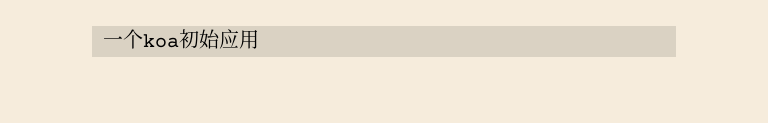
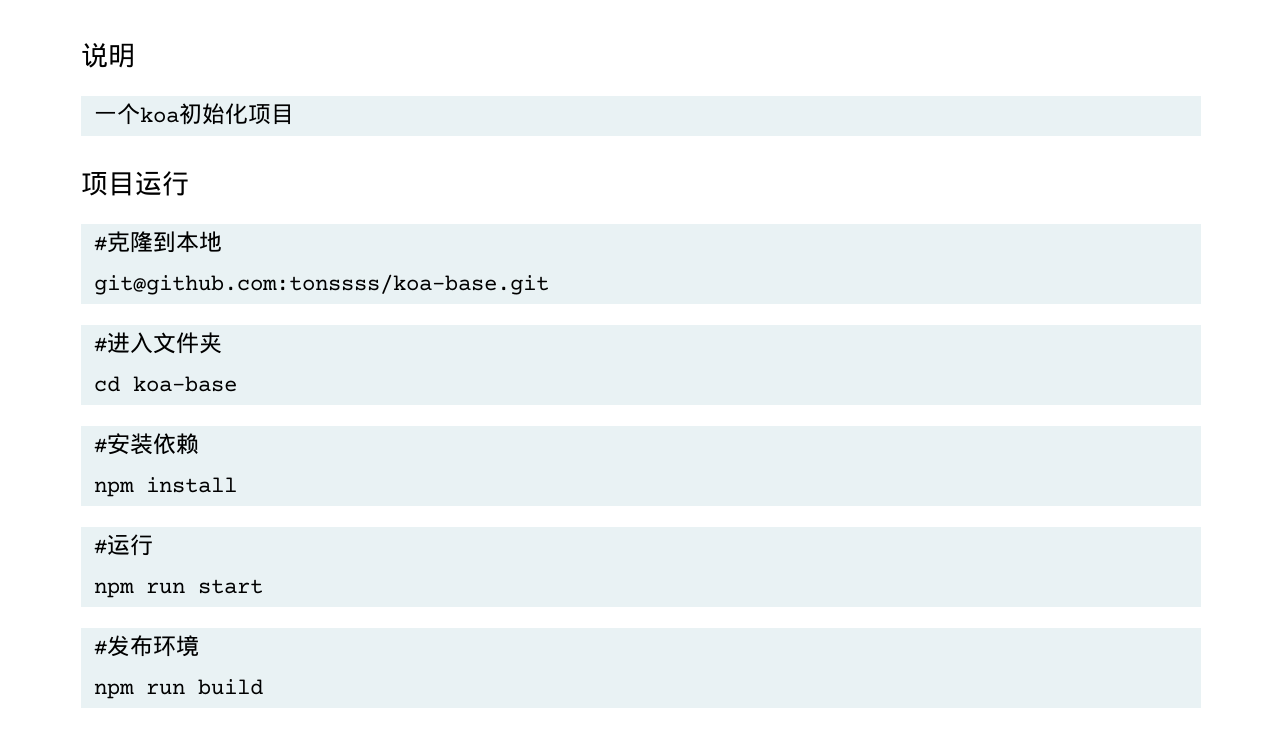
(102, 41) none -> [81,42,135,68] 说明 //
[218,29,259,49] 应用 -> [224,103,294,125] [81,171,189,196] [93,231,222,253] [93,274,549,295] [93,332,222,354] [93,376,237,392] [93,433,199,455] [93,477,237,497] [93,534,153,556] [93,579,263,598] [93,635,199,657] [93,679,263,699] 化项目 // 项目运行 // #克隆到本地 // git@github.com:tonssss/koa-base.git // #进入文件夹 // cd koa-base // #安装依赖 // npm install // #运行 // npm run start // #发布环境 // npm run build

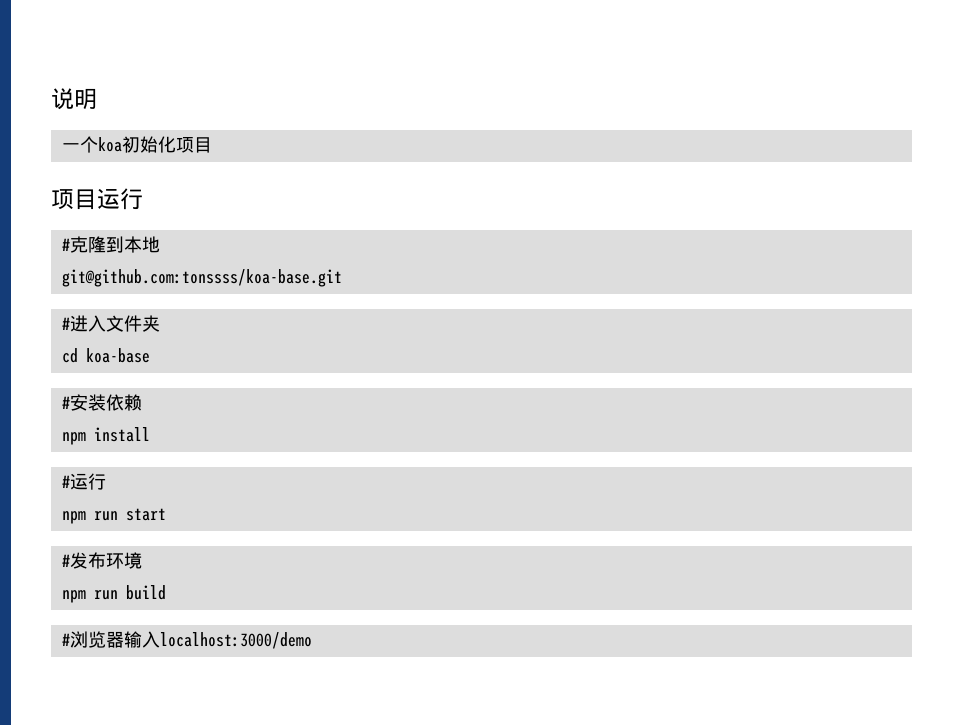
(263, 687) none -> [61,631,312,649] // #浏览器输入localhost:3000/demo

